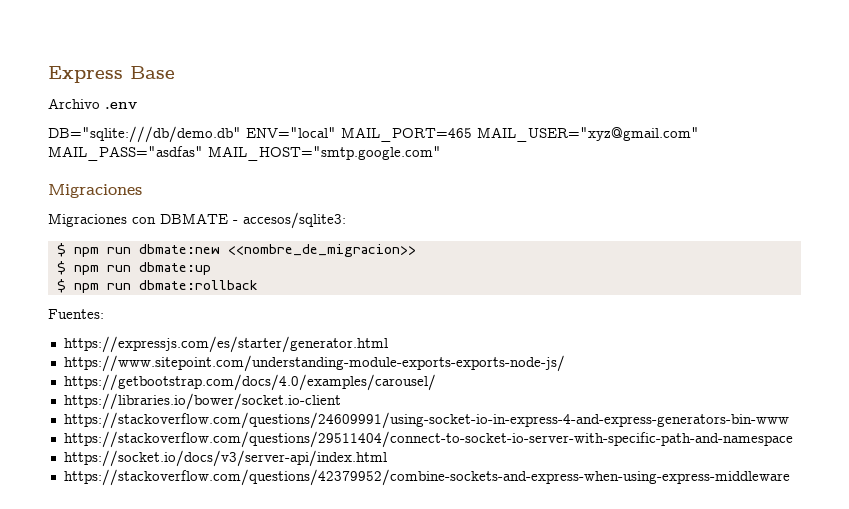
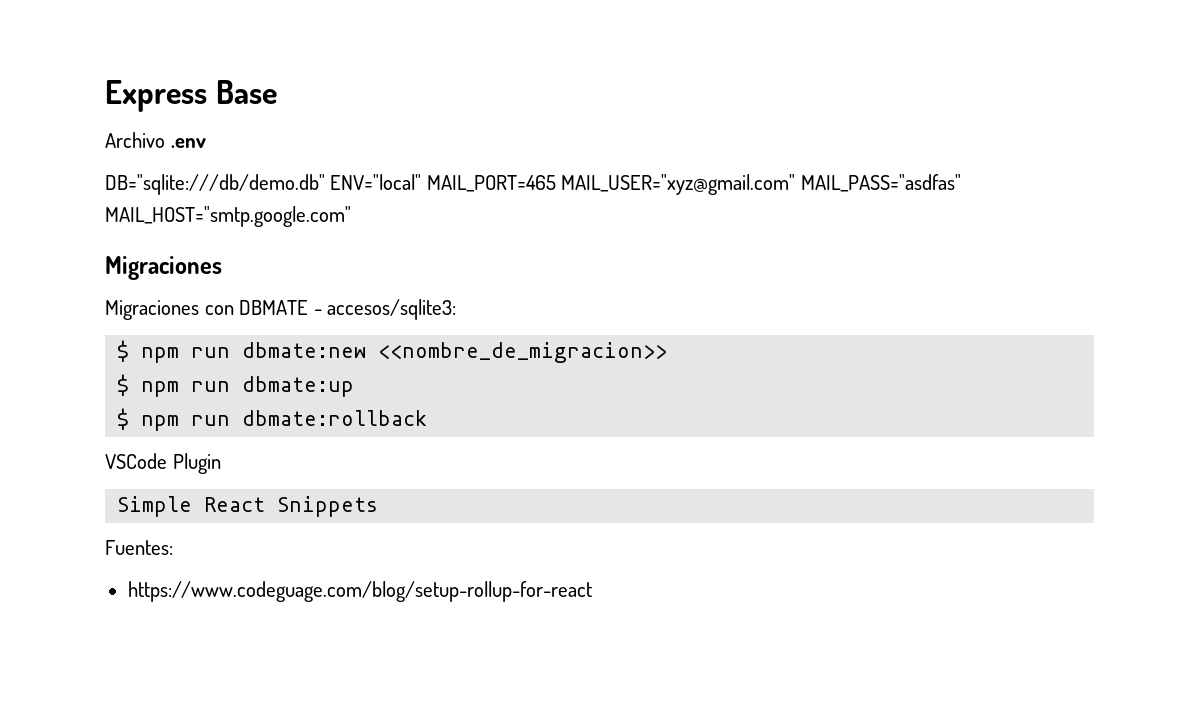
[48,309,104,319] [63,336,388,353] [63,355,565,372] [63,374,436,391] [63,393,341,410] [63,412,789,429] [63,431,793,448] [63,450,387,467] [63,469,790,486] Fuentes: // https://expressjs.com/es/starter/generator.html // https://www.sitepoint.com/understanding-module-exports-exports-node-js/ // https://getbootstrap.com/docs/4.0/examples/carousel/ // https://libraries.io/bower/socket.io-client // https://stackoverflow.com/questions/24609991/using-socket-io-in-express-4-and-express-generators-bin-www // https://stackoverflow.com/questions/29511404/connect-to-socket-io-server-with-specific-path-and-namespace // https://socket.io/docs/v3/server-api/index.html // https://stackoverflow.com/questions/42379952/combine-sockets-and-express-when-using-express-middleware -> [105,453,221,474] [117,496,379,517] [105,540,173,555] [127,581,593,602] VSCode Plugin // Simple React Snippets // Fuentes: // https://www.codeguage.com/blog/setup-rollup-for-react

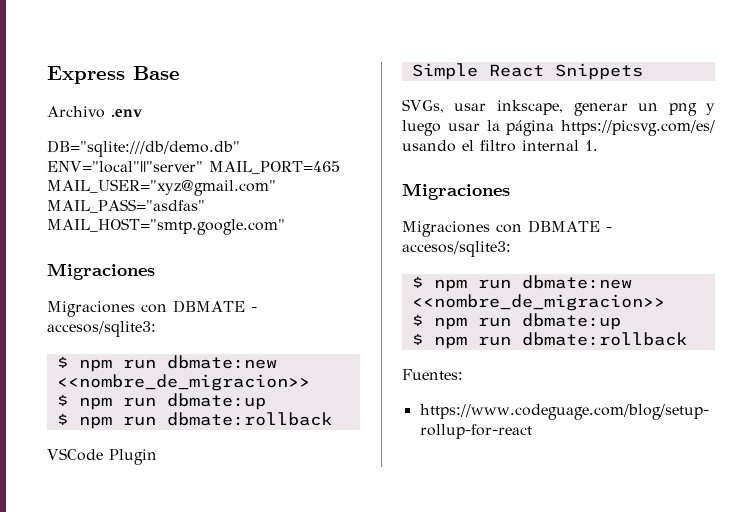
[330,174,422,190] ENV="local" -> [47,161,203,173] ENV="local"||"server"
(379, 506) none -> [402,99,715,116] [402,120,715,136] [402,140,598,152] [402,183,510,200] [402,220,612,237] [402,241,511,257] [411,275,632,292] [411,294,665,311] [411,313,621,330] [411,332,687,349] // SVGs, usar inkscape, generar un png y luego usar la página https://picsvg.com/es/ usando el filtro internal 1. // Migraciones // Migraciones con DBMATE - accesos/sqlite3: // $ npm run dbmate:new <<nombre_de_migracion>> // $ npm run dbmate:up // $ npm run dbmate:rollback

